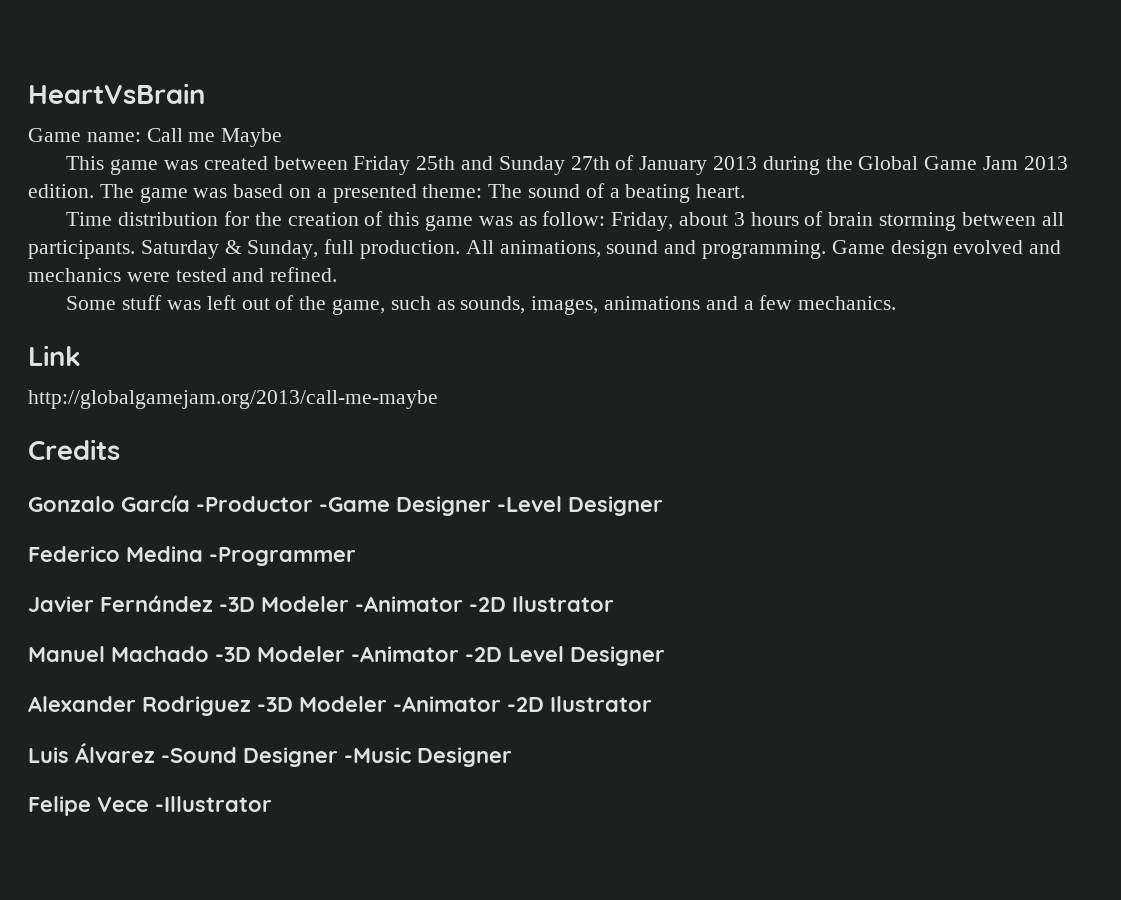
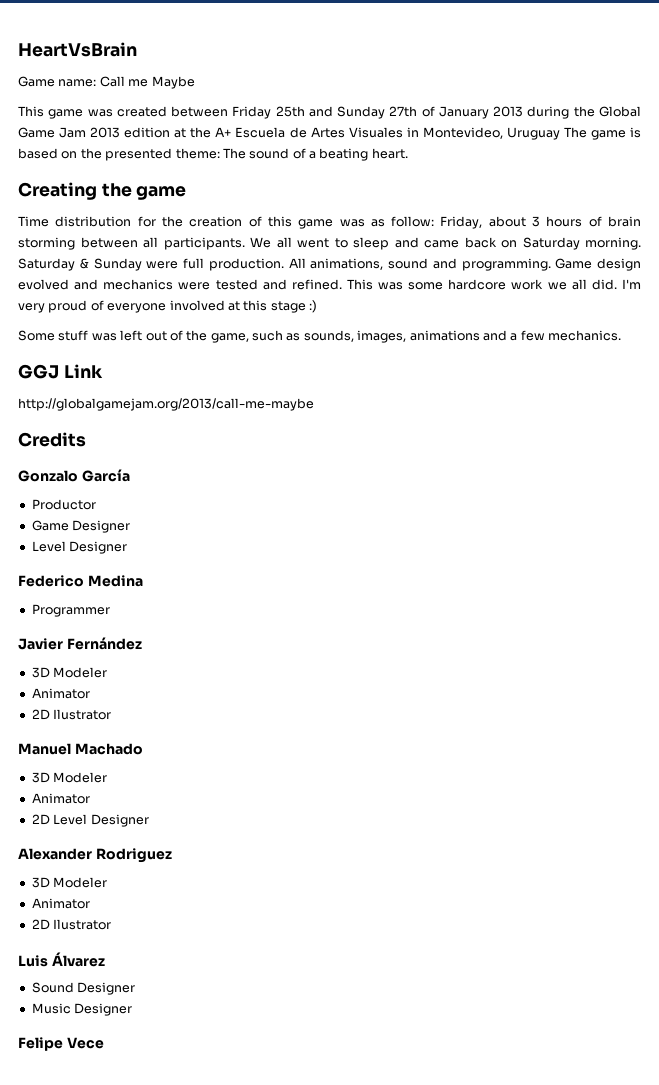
[28,184,94,198] edition. -> [124,127,560,140] edition at the A+ Escuela de Artes Visuales in Montevideo, Uruguay
[193,188,228,198] was -> [630,127,641,138] is
[316,188,327,198] a -> [80,148,102,159] the
(746, 191) none -> [18,182,187,200] // Creating the game
[140,240,319,259] Saturday & Sunday, -> [250,237,641,250] [18,258,179,271] We all went to sleep and came back on Saturday morning. Saturday & Sunday were
(338, 274) none -> [346,279,641,290] [18,300,317,313] This was some hardcore work we all did. I'm very proud of everyone involved at this stage :)
(897, 303) none -> [18,364,59,379] GGJ
[196,496,562,516] -Productor -Game Designer -Level -> [31,499,96,510] [31,520,131,533] [31,541,66,552] // Productor // Game Designer // Level
[209,547,356,566] -Programmer -> [31,604,110,617] // Programmer
[219,596,506,612] -3D Modeler -Animator -2D -> [31,667,108,678] [31,688,90,699] [31,709,50,720] // 3D Modeler // Animator // 2D
[215,646,502,662] -3D Modeler -Animator -2D -> [31,772,108,783] [31,793,90,804] [31,814,50,825] // 3D Modeler // Animator // 2D
[257,696,544,712] -3D Modeler -Animator -2D -> [31,877,108,888] [31,898,90,909] [31,919,50,930] // 3D Modeler // Animator // 2D
[161,747,411,767] -Sound Designer -Music -> [31,982,136,995] [31,1003,71,1014] // Sound Designer // Music
[155,796,272,812] -Illustrator -> (104, 1043) none

